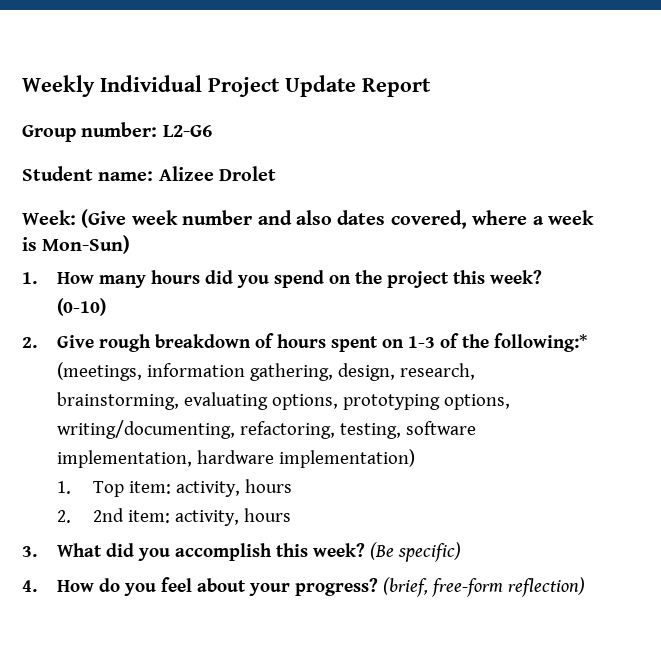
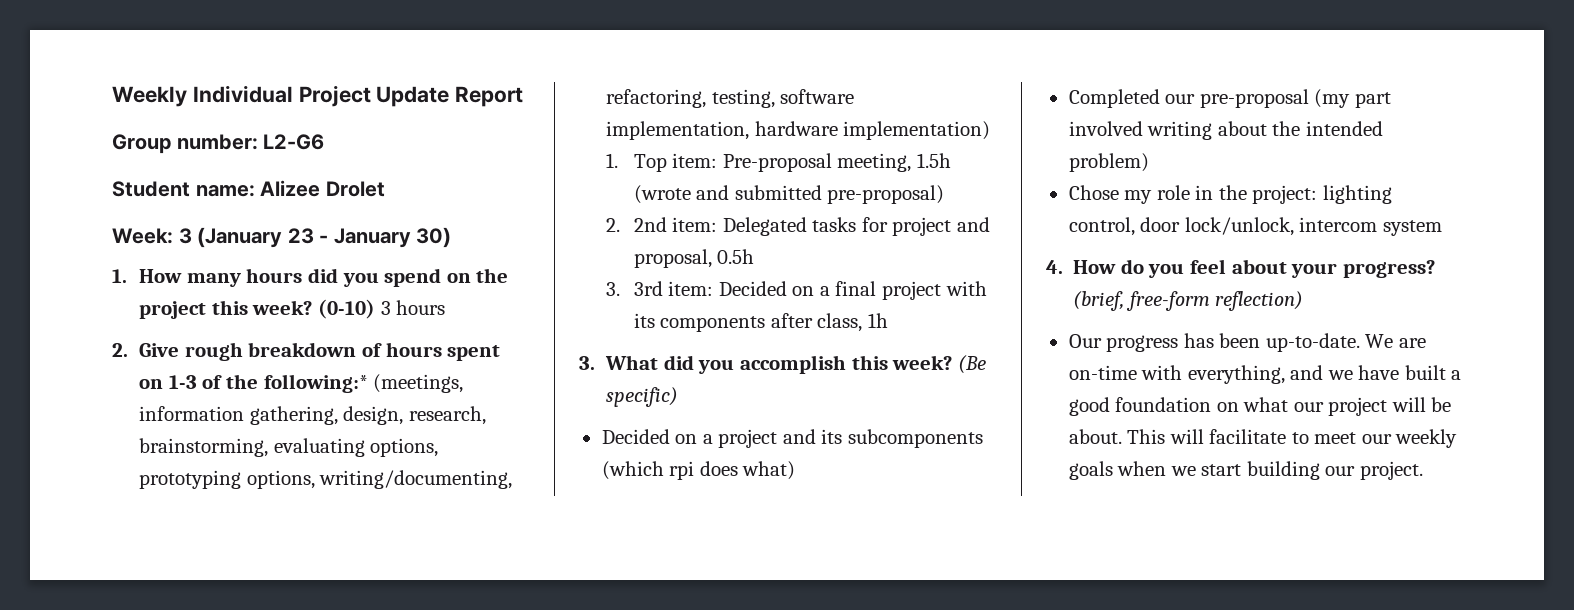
[81,209,594,229] [22,235,131,254] (Give week number and also dates covered, where a week is Mon-Sun) -> [178,227,452,248] 3 (January 23 - January 30)
(107, 307) none -> [380,300,446,315] 3 hours
[175,479,292,497] [57,508,291,526] activity, hours // 2. 2nd item: activity, hours -> [722,153,951,172] [633,185,945,204] [606,217,990,236] [633,249,755,268] [606,281,987,300] [633,313,888,332] Pre-proposal meeting, 1.5h (wrote and submitted pre-proposal) // 2. 2nd item: Delegated tasks for project and proposal, 0.5h // 3. 3rd item: Decided on a final project with its components after class, 1h
(462, 552) none -> [601,429,983,448] [601,461,796,480] [1068,89,1391,108] [1068,121,1383,140] [1068,153,1149,172] [1068,185,1392,204] [1068,217,1442,236] // Decided on a project and its subcomponents (which rpi does what) // Completed our pre-proposal (my part involved writing about the intended problem) // Chose my role in the project: lighting control, door lock/unlock, intercom system
(586, 587) none -> [1068,333,1426,352] [1068,365,1462,384] [1068,397,1452,416] [1068,429,1458,448] [1068,461,1423,480] // Our progress has been up-to-date. We are on-time with everything, and we have built a good foundation on what our project will be about. This will facilitate to meet our weekly goals when we start building our project.

